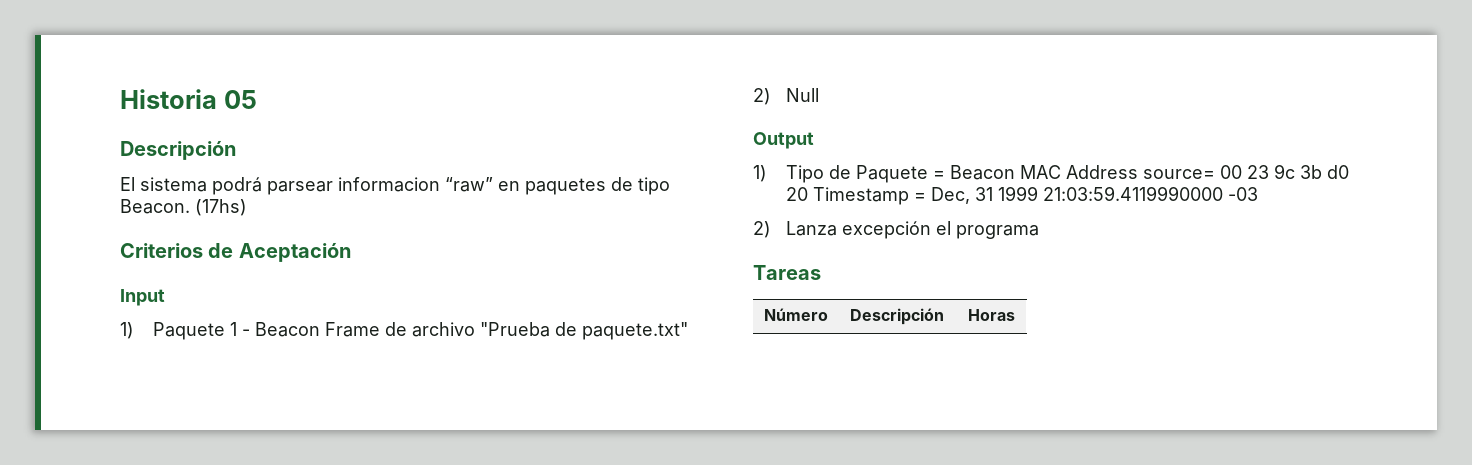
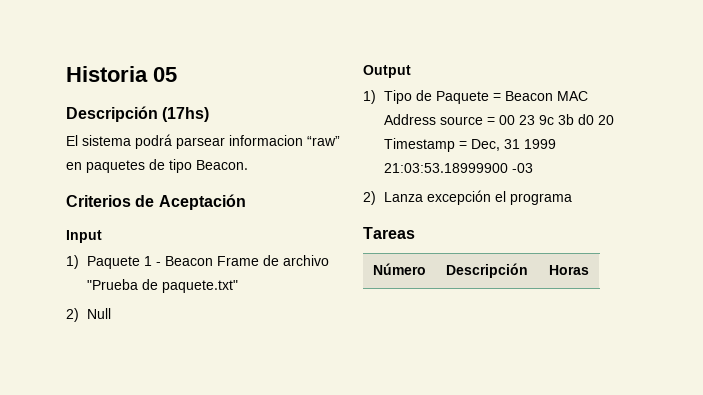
(236, 150) none -> [162,107,210,122] (17hs)
[195,199,247,216] (17hs) -> (248, 165) none
[1142,169,1215,179] source= -> [439,116,495,125] source =
[1042,186,1223,201] 21:03:59.4119990000 -> [383,163,508,173] 21:03:53.18999900

